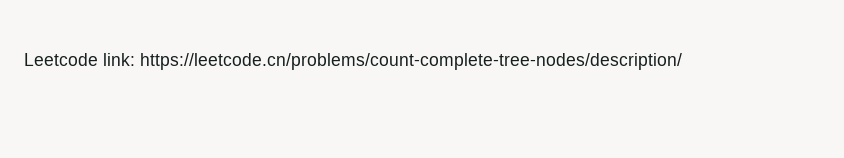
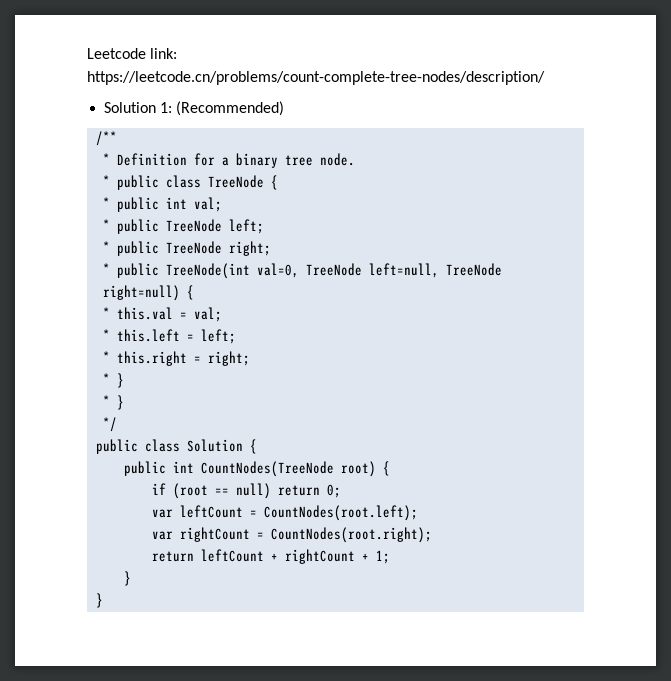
(682, 61) none -> [104,101,285,116] [96,131,118,146] [103,153,356,168] [103,175,279,190] [103,197,223,212] [103,219,265,234] [103,241,272,256] [103,263,503,279] [103,285,195,301] [103,307,223,322] [103,329,237,344] [103,351,251,366] [103,373,125,388] [103,395,125,410] [103,417,118,432] [96,439,258,454] [124,461,391,477] [152,483,342,499] [152,505,419,521] [152,527,433,543] [152,549,391,564] [124,571,132,586] [96,593,104,608] // Solution 1: (Recommended) // /** // * Definition for a binary tree node. // * public class TreeNode { // * public int val; // * public TreeNode left; // * public TreeNode right; // * public TreeNode(int val=0, TreeNode left=null, TreeNode right=null) { // * this.val = val; // * this.left = left; // * this.right = right; // * } // * } // */ // public class Solution { // public int CountNodes(TreeNode root) { // if (root == null) return 0; // var leftCount = CountNodes(root.left); // var rightCount = CountNodes(root.right); // return leftCount + rightCount + 1; // } // }

